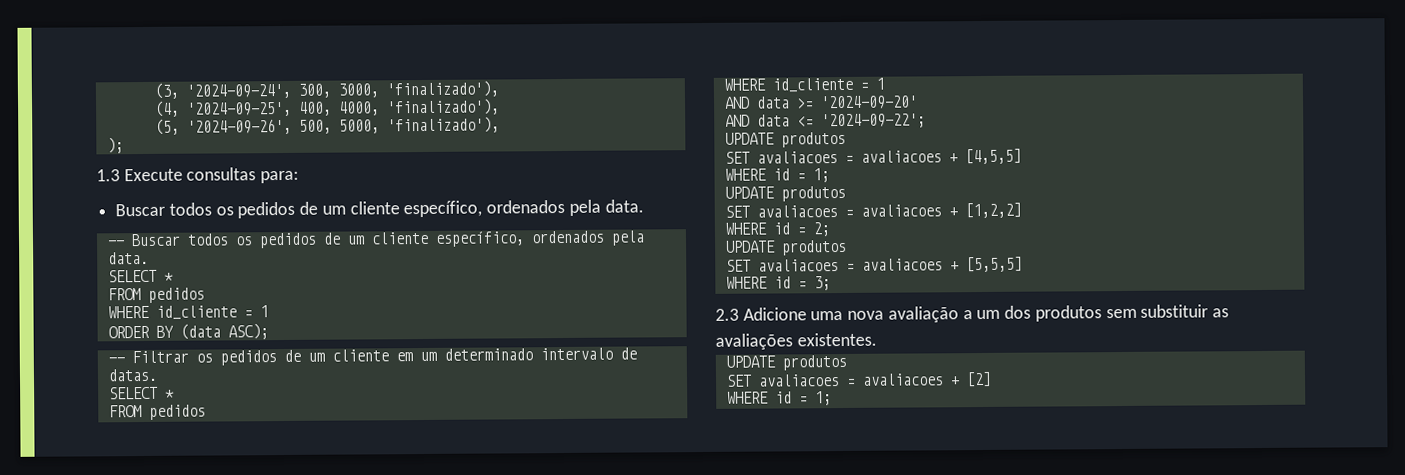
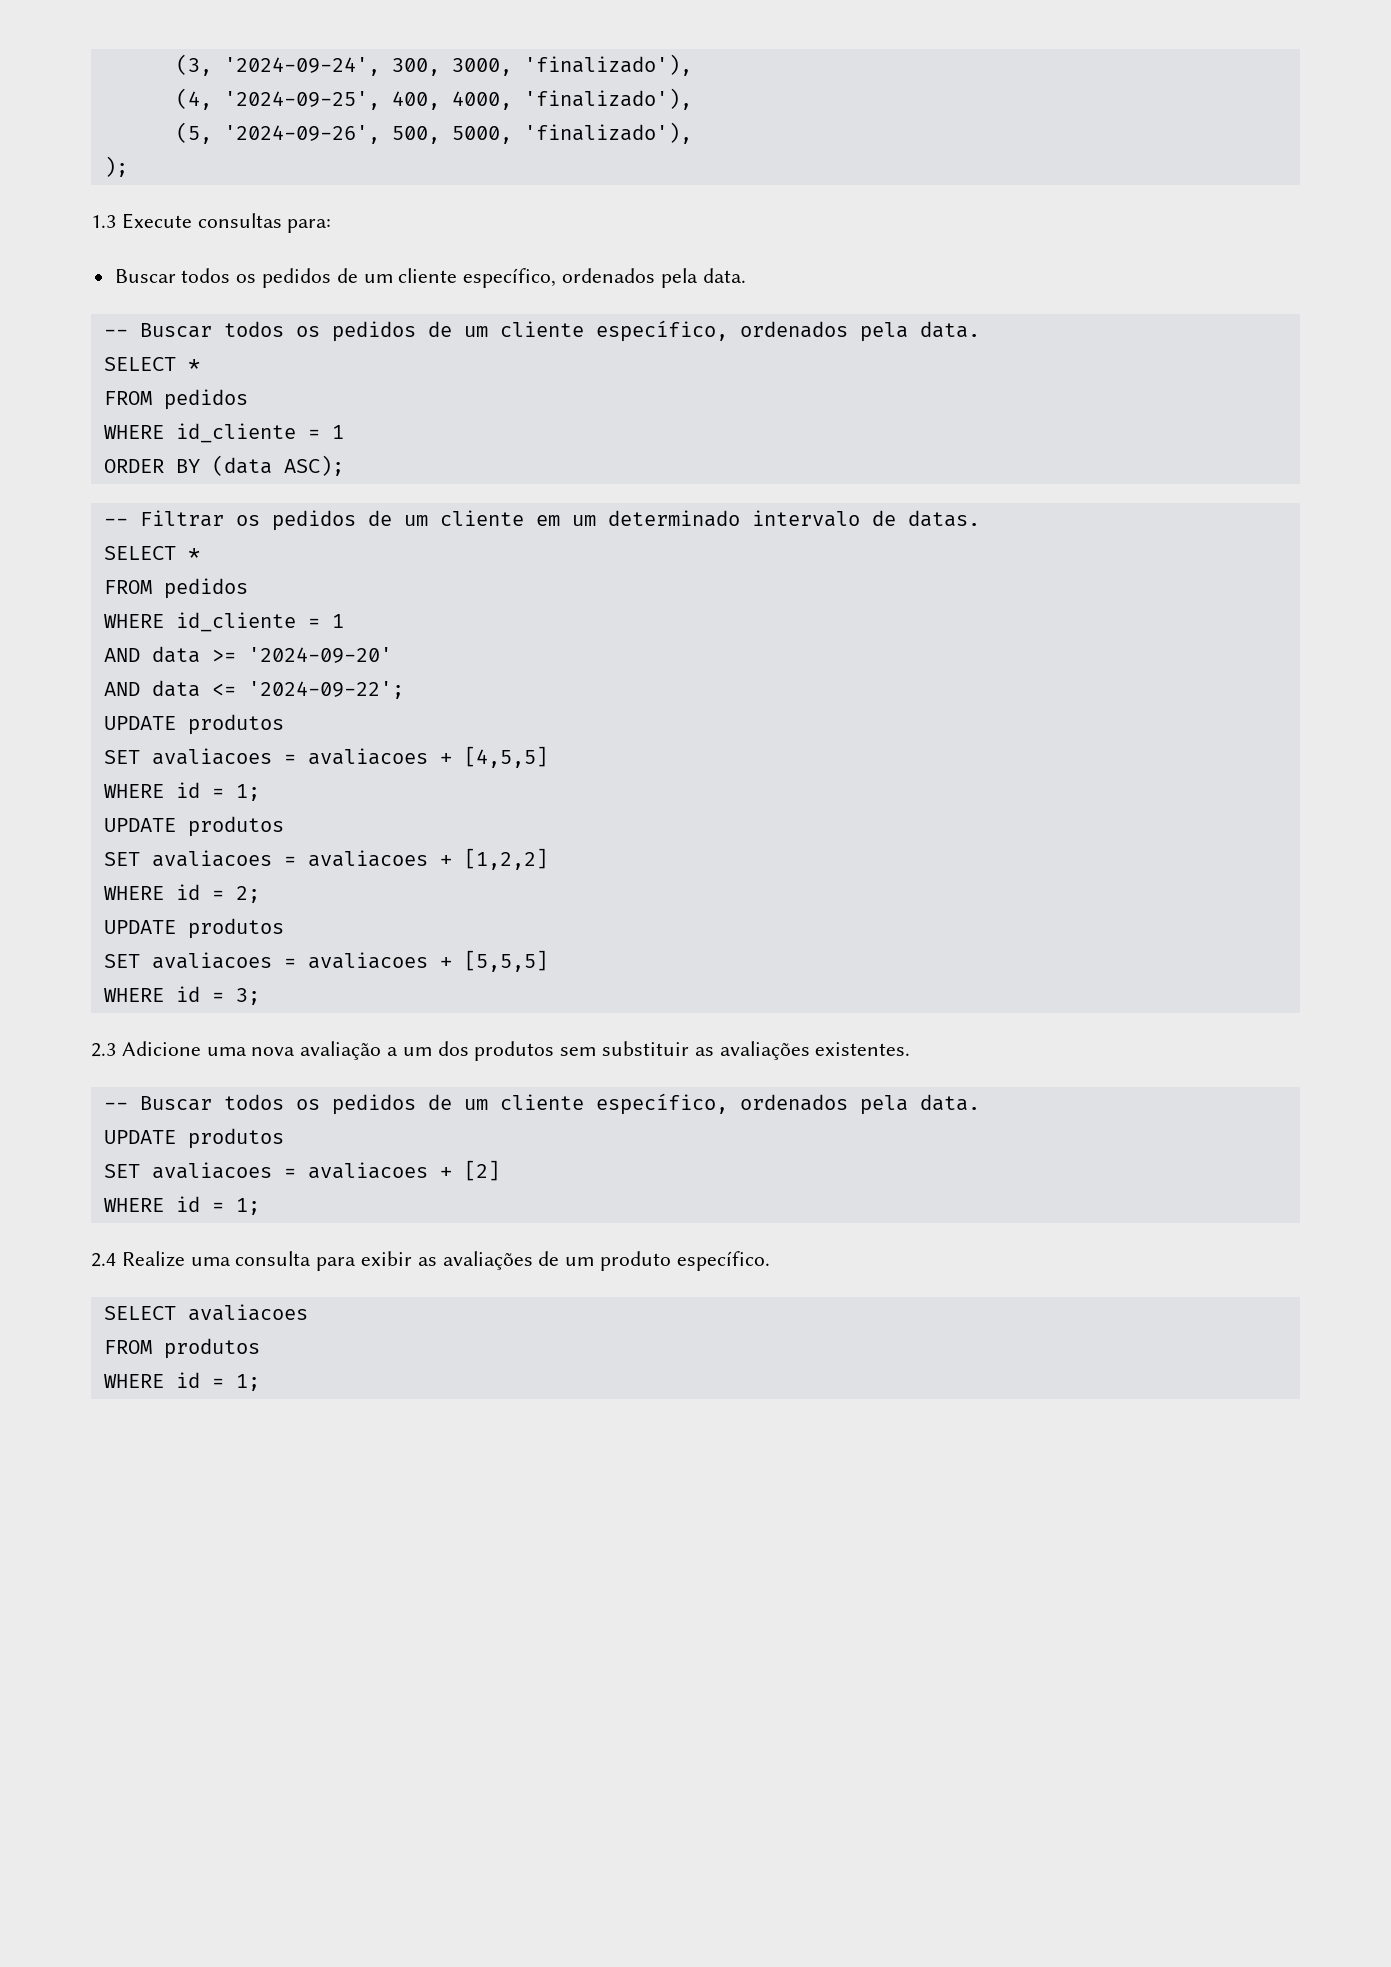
(877, 339) none -> [103,1093,980,1115] // -- Buscar todos os pedidos de um cliente específico, ordenados pela data.
(832, 398) none -> [91,1251,770,1271] [103,1304,308,1321] [103,1338,260,1359] [103,1372,260,1391] // 2.4 Realize uma consulta para exibir as avaliações de um produto específico. // SELECT avaliacoes // FROM produtos // WHERE id = 1;

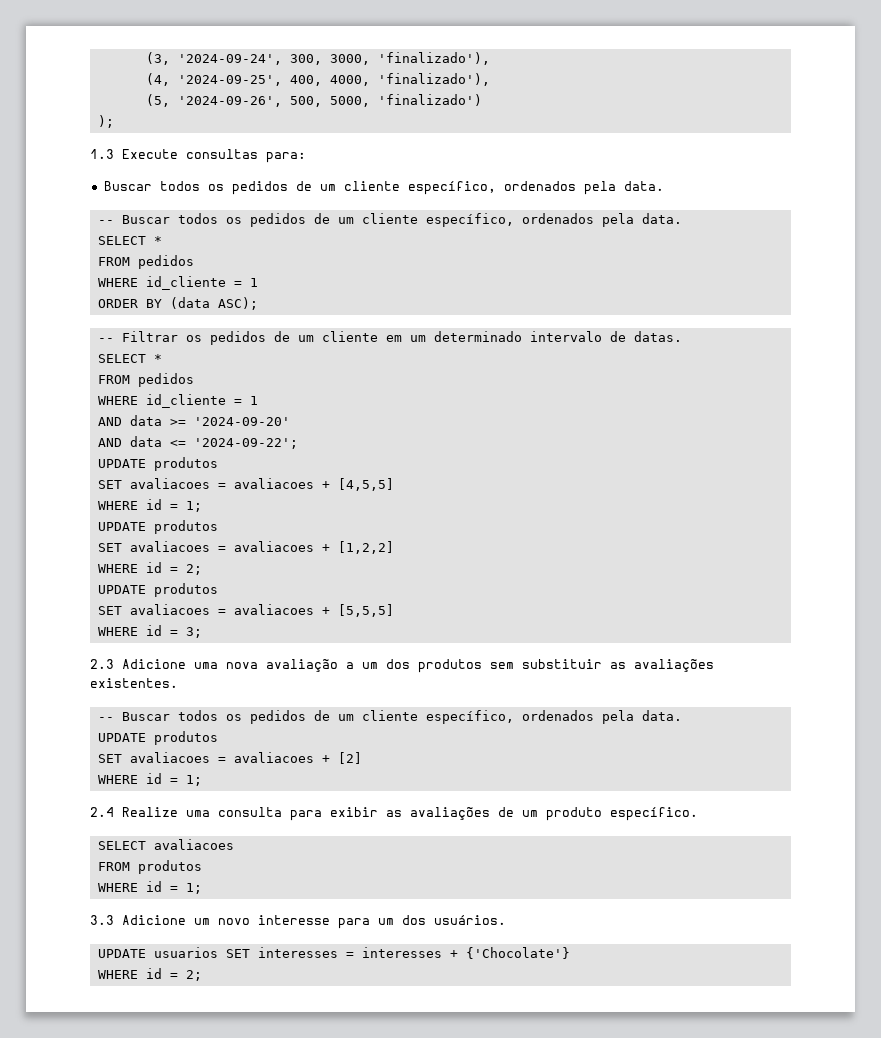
[523,122,692,144] 'finalizado'), -> [377,94,482,106] 'finalizado')
(260, 1382) none -> [90,915,506,929] [97,947,570,959] [97,968,202,981] // 3.3 Adicione um novo interesse para um dos usuários. // UPDATE usuarios SET interesses = interesses + {'Chocolate'} // WHERE id = 2;

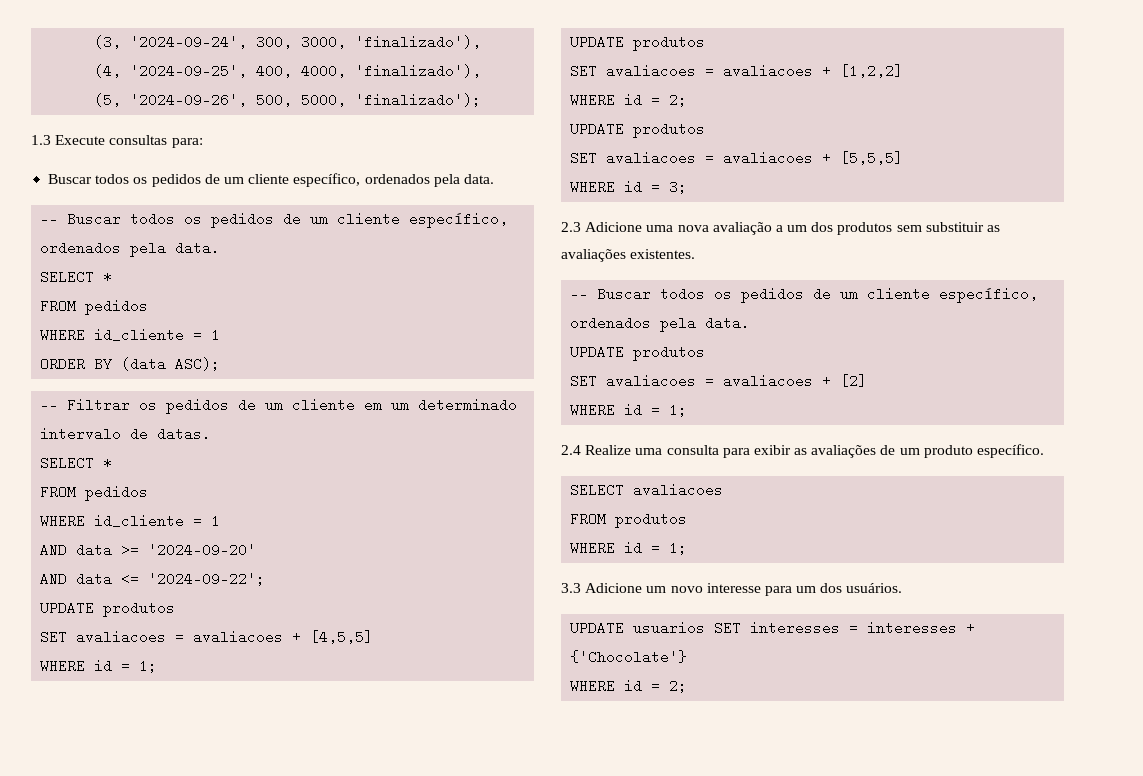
[377,94,482,106] [97,115,114,128] 'finalizado') // ); -> [355,93,482,107] 'finalizado');

